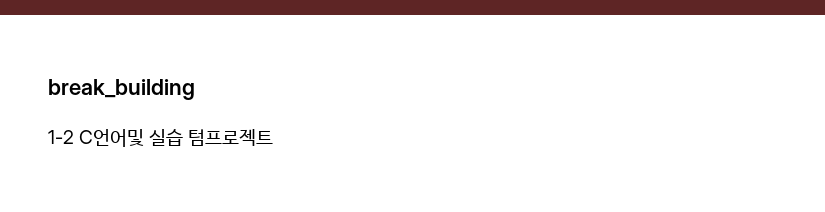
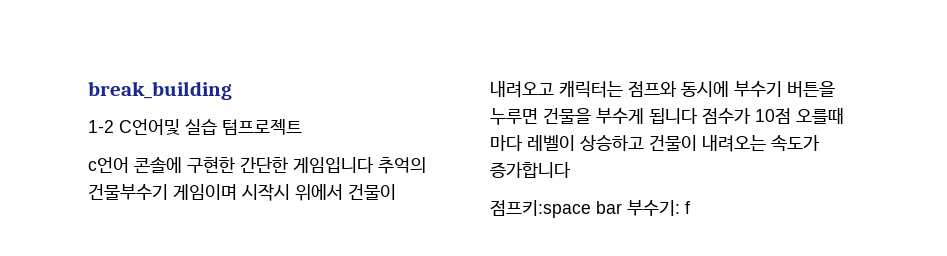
(274, 137) none -> [88,156,426,174] [88,183,396,201] [490,80,835,98] [490,107,844,125] [490,135,820,152] [490,162,571,178] [490,200,690,218] // c언어 콘솔에 구현한 간단한 게임입니다 추억의 건물부수기 게임이며 시작시 위에서 건물이 내려오고 캐릭터는 점프와 동시에 부수기 버튼을 누루면 건물을 부수게 됩니다 점수가 10점 오를때 마다 레벨이 상승하고 건물이 내려오는 속도가 증가합니다 // 점프키:space bar 부수기: f

